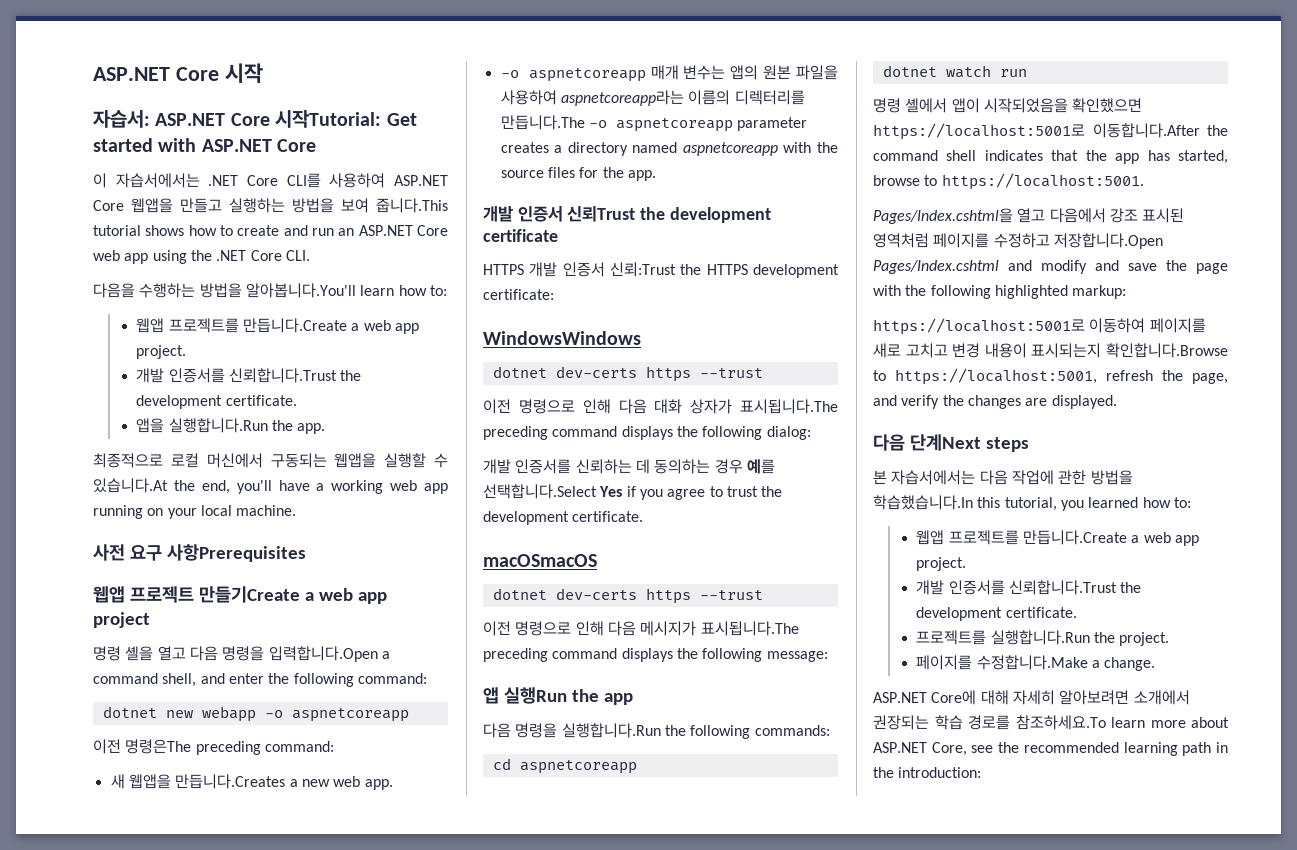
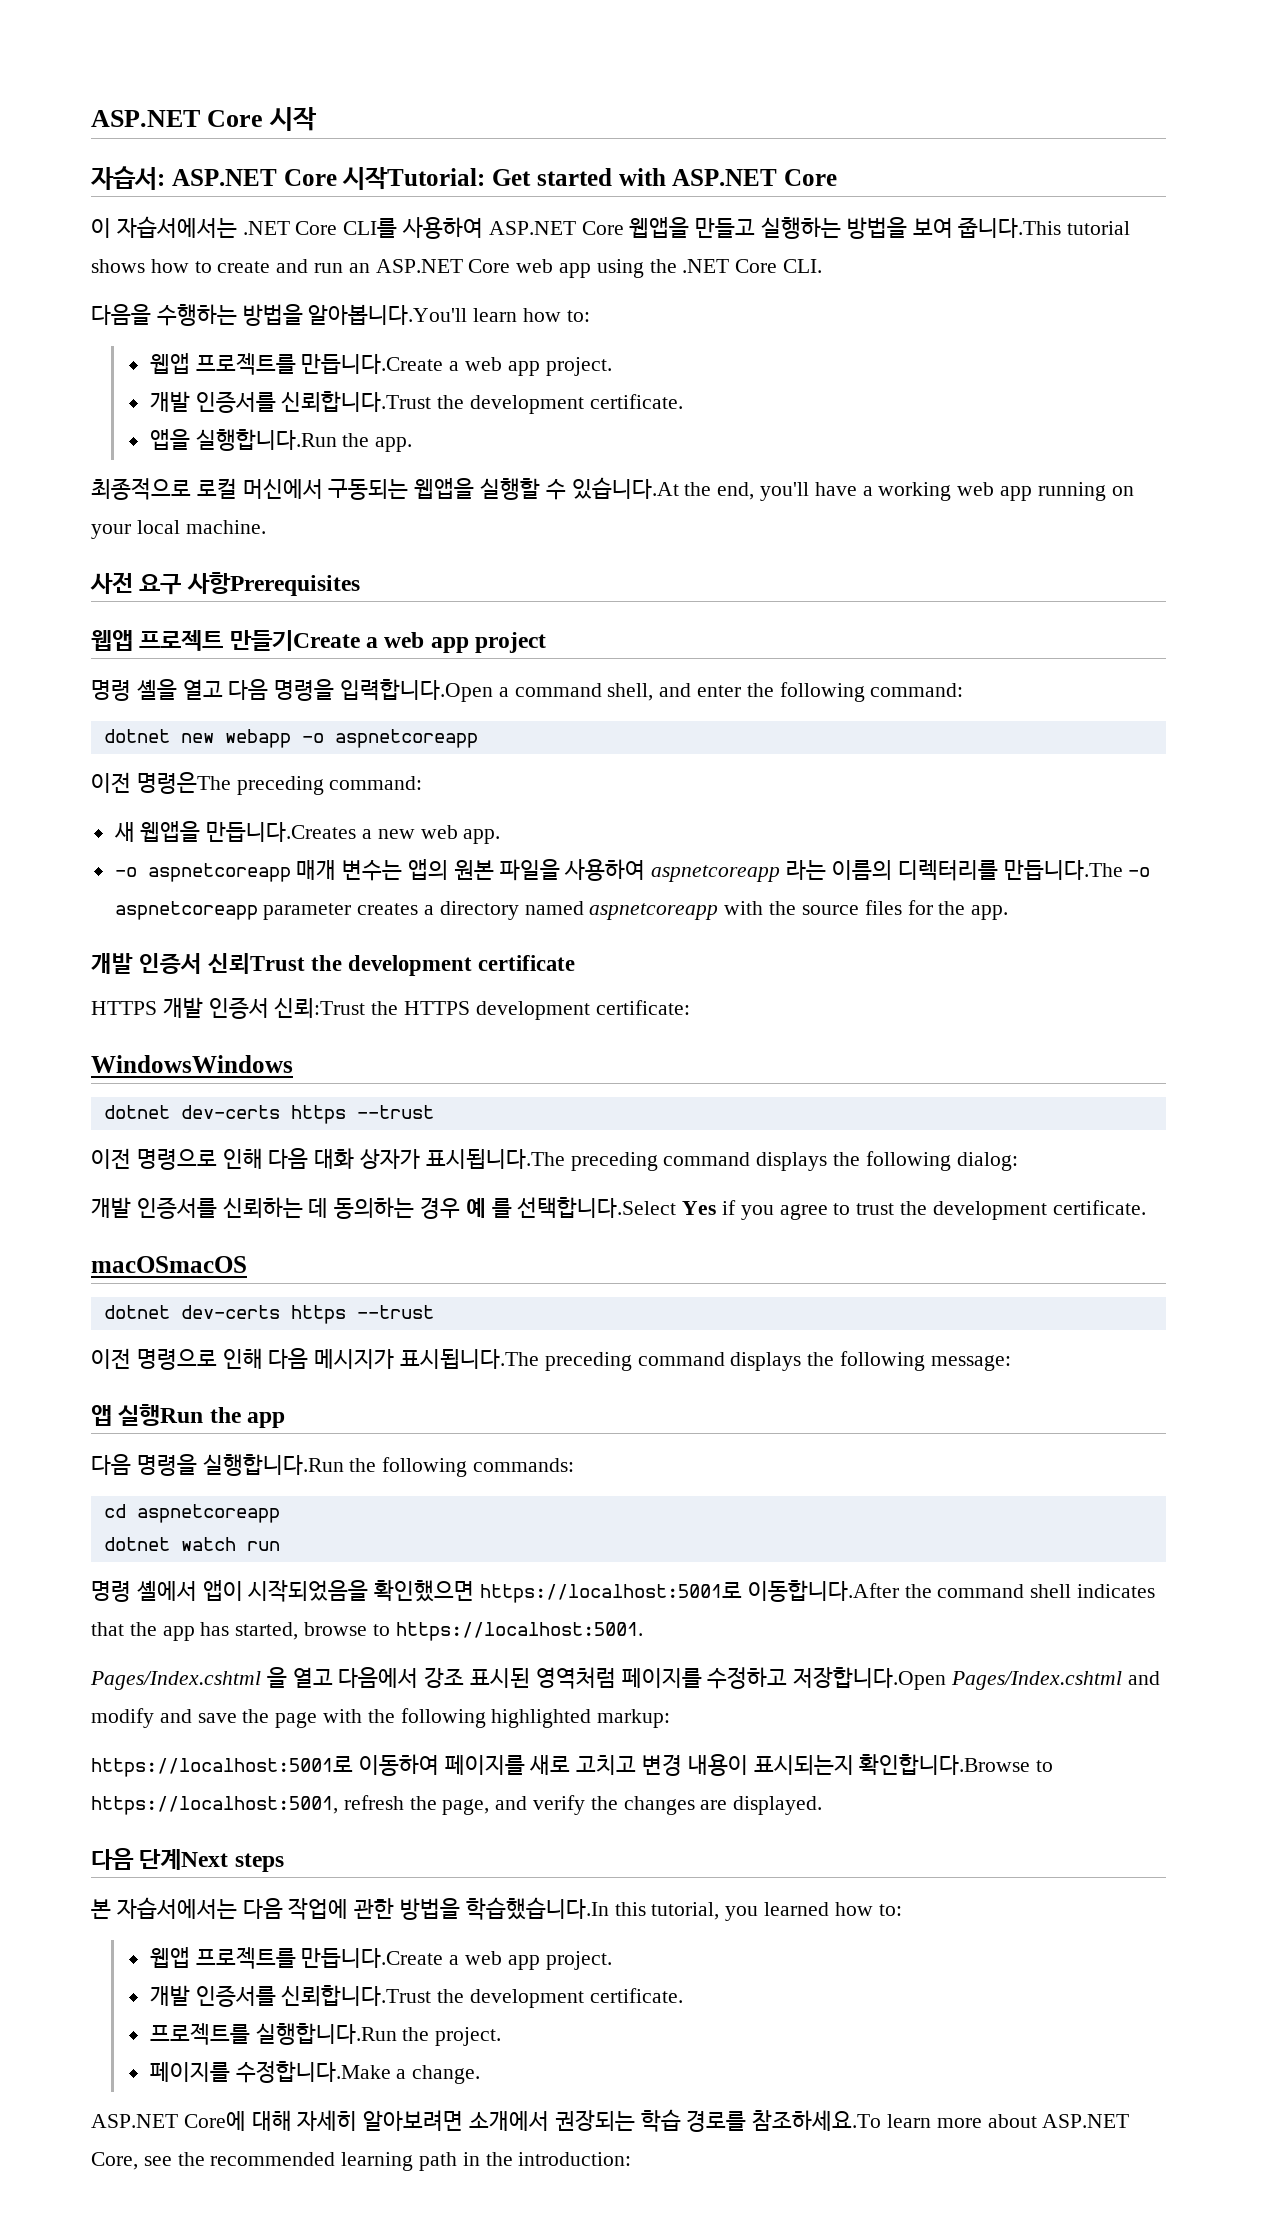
[560,90,684,106] aspnetcoreapp라는 -> [651,860,827,882] aspnetcoreapp 라는
[746,459,775,474] 예를 -> [465,1198,512,1218] 예 를
[873,208,1013,224] Pages/Index.cshtml을 -> [90,1667,287,1690] Pages/Index.cshtml 을

